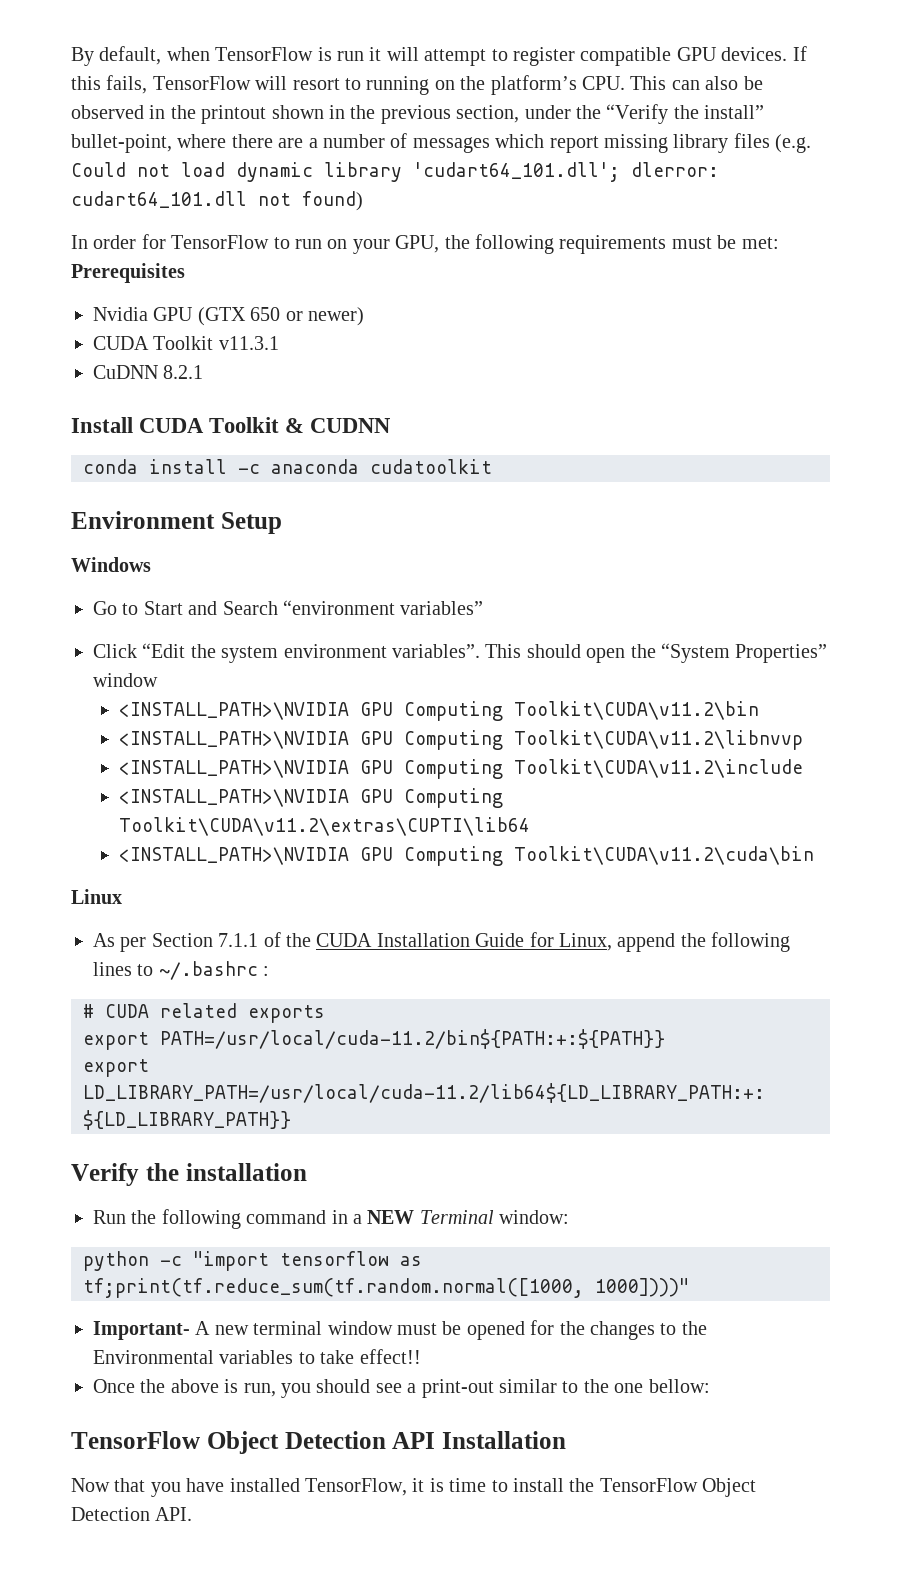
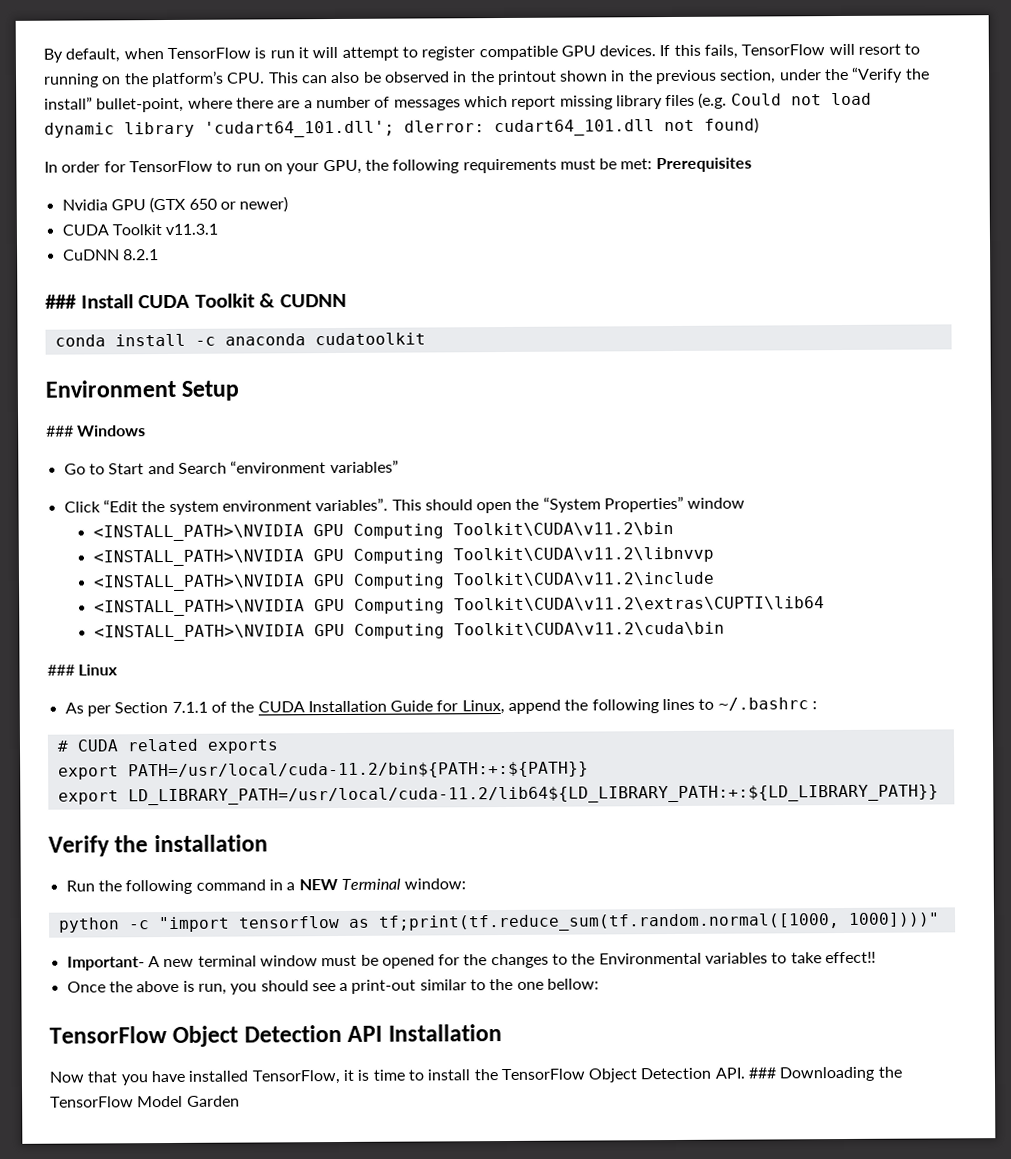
(204, 372) none -> [45,294,77,309] ###
(282, 523) none -> [46,425,74,437] ###
(814, 855) none -> [47,664,75,676] ###
(193, 1514) none -> [748,1066,902,1082] [50,1095,240,1108] ### Downloading the TensorFlow Model Garden

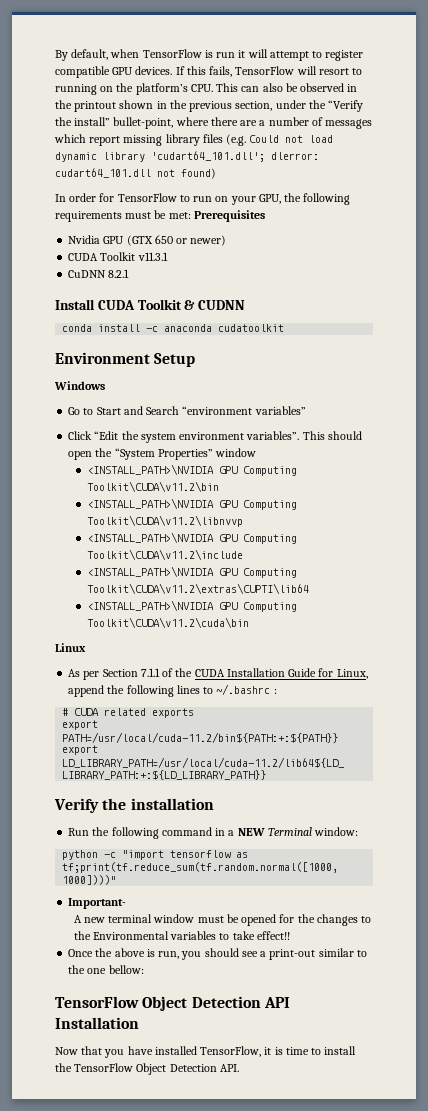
[45,294,77,309] ### -> (130, 273) none
[46,425,74,437] ### -> (196, 360) none
[47,664,75,676] ### -> (249, 622) none
(145, 963) none -> (127, 903) //
[748,1066,902,1082] [50,1095,240,1108] ### Downloading the TensorFlow Model Garden -> (239, 1068) none

